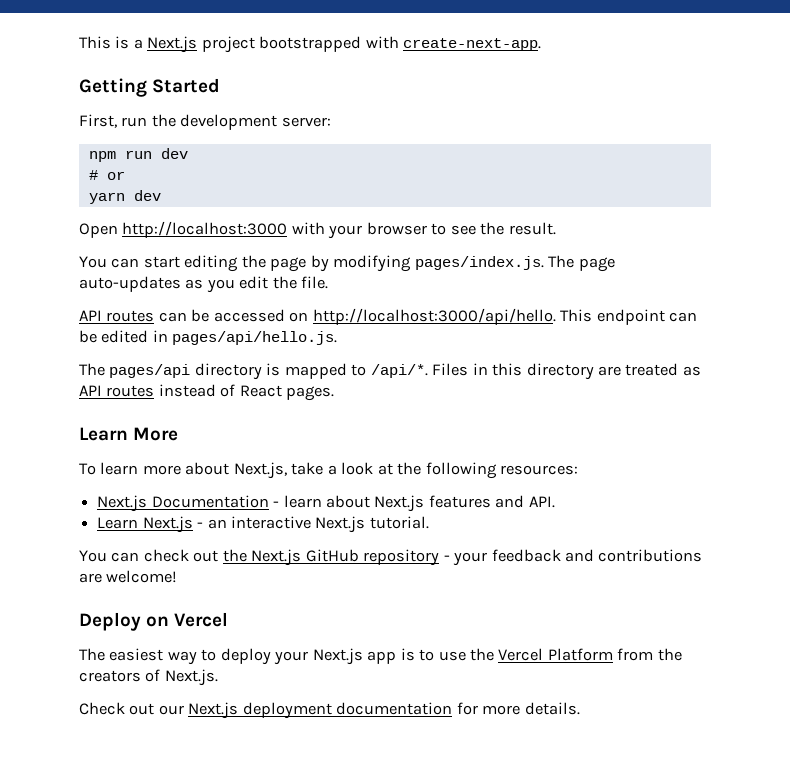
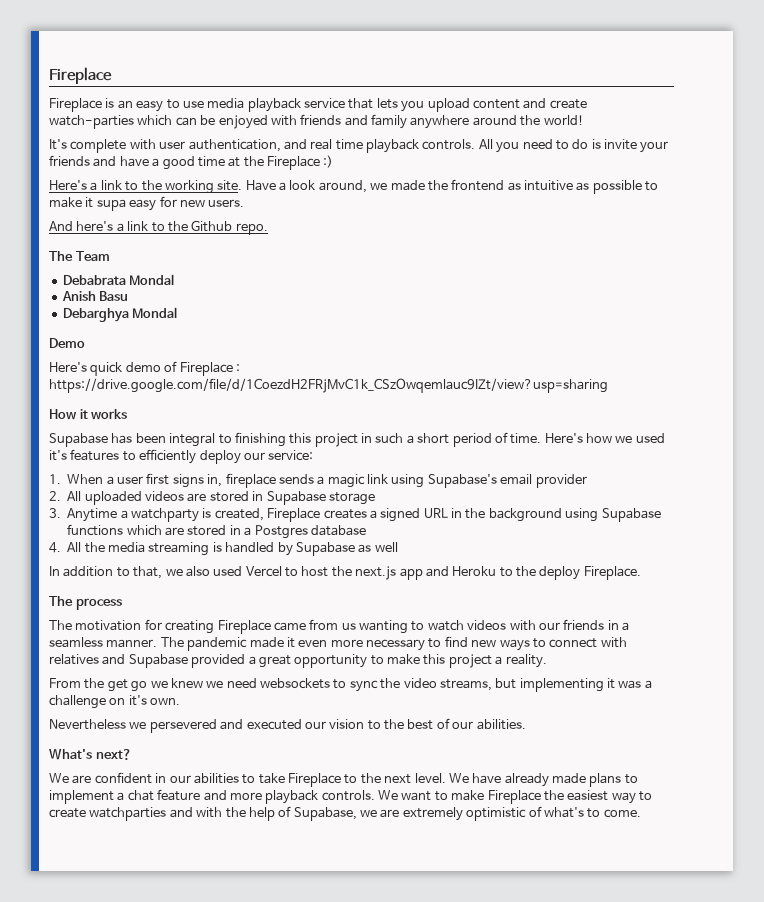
[79,36,542,53] [79,78,221,97] [79,114,331,130] [88,148,188,162] [88,170,125,180] [88,190,161,204] [79,221,556,239] [79,255,615,272] [79,276,329,293] [79,308,698,325] [79,330,338,345] [79,363,701,380] [79,384,335,401] [79,427,179,441] [79,462,579,479] [97,495,555,512] [97,516,429,533] [79,549,703,566] [79,570,178,583] [79,612,229,631] [79,648,682,665] [79,669,218,686] [79,702,580,719] This is a Next.js project bootstrapped with create-next-app. // Getting Started // First, run the development server: // npm run dev // # or // yarn dev // Open http://localhost:3000 with your browser to see the result. // You can start editing the page by modifying pages/index.js. The page auto-updates as you edit the file. // API routes can be accessed on http://localhost:3000/api/hello. This endpoint can be edited in pages/api/hello.js. // The pages/api directory is mapped to /api/*. Files in this directory are treated as API routes instead of React pages. // Learn More // To learn more about Next.js, take a look at the following resources: // Next.js Documentation - learn about Next.js features and API. // Learn Next.js - an interactive Next.js tutorial. // You can check out the Next.js GitHub repository - your feedback and contributions are welcome! // Deploy on Vercel // The easiest way to deploy your Next.js app is to use the Vercel Platform from the creators of Next.js. // Check out our Next.js deployment documentation for more details. -> [49,67,112,84] [49,98,587,112] [49,114,584,129] [49,139,669,153] [49,155,334,170] [49,179,659,194] [49,196,245,211] [49,220,268,235] [49,251,110,261] [62,274,175,285] [61,291,129,301] [62,307,178,322] [49,338,85,348] [49,361,240,376] [49,378,608,393] [49,409,128,420] [49,432,665,447] [49,449,314,464] [49,473,587,488] [49,491,375,505] [49,508,661,522] [67,524,366,539] [49,542,398,556] [49,566,641,580] [49,596,122,610] [49,619,629,634] [49,636,627,651] [49,654,547,668] [49,678,652,692] [49,695,181,709] [49,718,526,733] [49,749,132,760] [49,772,638,787] [49,789,652,804] [49,806,641,821] Fireplace // Fireplace is an easy to use media playback service that lets you upload content and create watch-parties which can be enjoyed with friends and family anywhere around the world! // It's complete with user authentication, and real time playback controls. All you need to do is invite your friends and have a good time at the Fireplace :) // Here's a link to the working site. Have a look around, we made the frontend as intuitive as possible to make it supa easy for new users. // And here's a link to the Github repo. // The Team // Debabrata Mondal // Anish Basu // Debarghya Mondal // Demo // Here's quick demo of Fireplace : https://drive.google.com/file/d/1CoezdH2FRjMvC1k_CSzOwqemlauc9IZt/view?usp=sharing // How it works // Supabase has been integral to finishing this project in such a short period of time. Here's how we used it's features to efficiently deploy our service: // 1. When a user first signs in, fireplace sends a magic link using Supabase's email provider // 2. All uploaded videos are stored in Supabase storage // 3. Anytime a watchparty is created, Fireplace creates a signed URL in the background using Supabase functions which are stored in a Postgres database // 4. All the media streaming is handled by Supabase as well // In addition to that, we also used Vercel to host the next.js app and Heroku to the deploy Fireplace. // The process // The motivation for creating Fireplace came from us wanting to watch videos with our friends in a seamless manner. The pandemic made it even more necessary to find new ways to connect with relatives and Supabase provided a great opportunity to make this project a reality. // From the get go we knew we need websockets to sync the video streams, but implementing it was a challenge on it's own. // Nevertheless we persevered and executed our vision to the best of our abilities. // What's next? // We are confident in our abilities to take Fireplace to the next level. We have already made plans to implement a chat feature and more playback controls. We want to make Fireplace the easiest way to create watchparties and with the help of Supabase, we are extremely optimistic of what's to come.

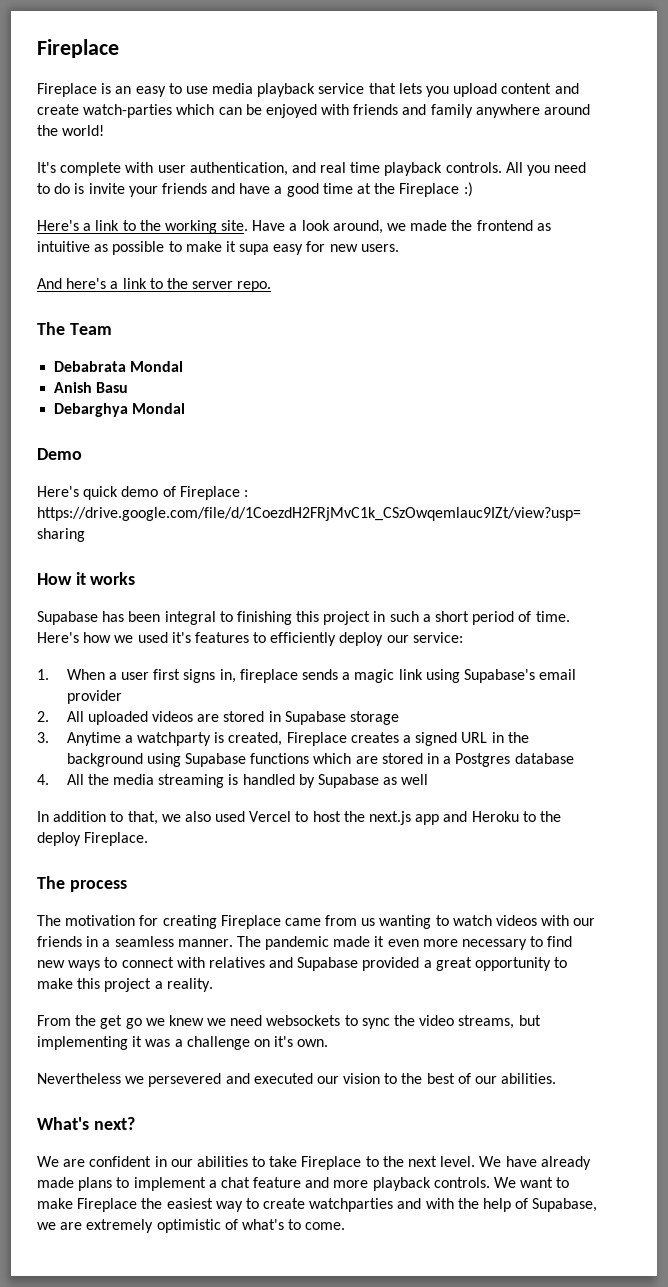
[191,220,233,232] Github -> [192,281,234,289] server

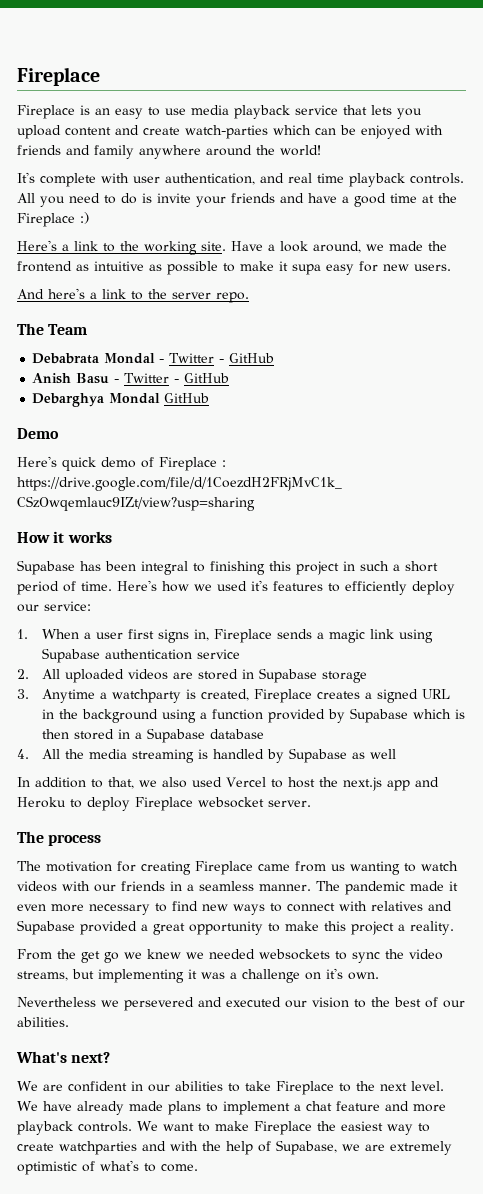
[54,382,129,393] // Anish Basu -> [159,353,275,363] [32,373,230,384] - Twitter - GitHub // Anish Basu - Twitter - GitHub
(186, 408) none -> [164,393,210,403] GitHub
[239,669,298,683] fireplace -> [213,629,272,643] Fireplace
[463,669,577,683] [66,690,122,704] Supabase's email provider -> [41,648,240,663] Supabase authentication service
[185,753,378,767] Supabase functions which are -> [199,708,465,723] [41,729,69,739] a function provided by Supabase which is then
[455,753,511,767] Postgres -> [146,728,205,743] Supabase
[539,811,561,822] [37,832,149,846] the deploy Fireplace. -> [87,797,311,811] deploy Fireplace websocket server.
[230,1015,263,1026] need -> [209,949,255,959] needed

